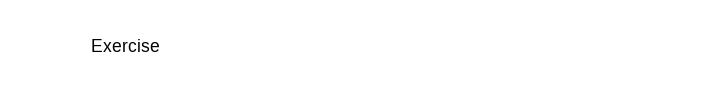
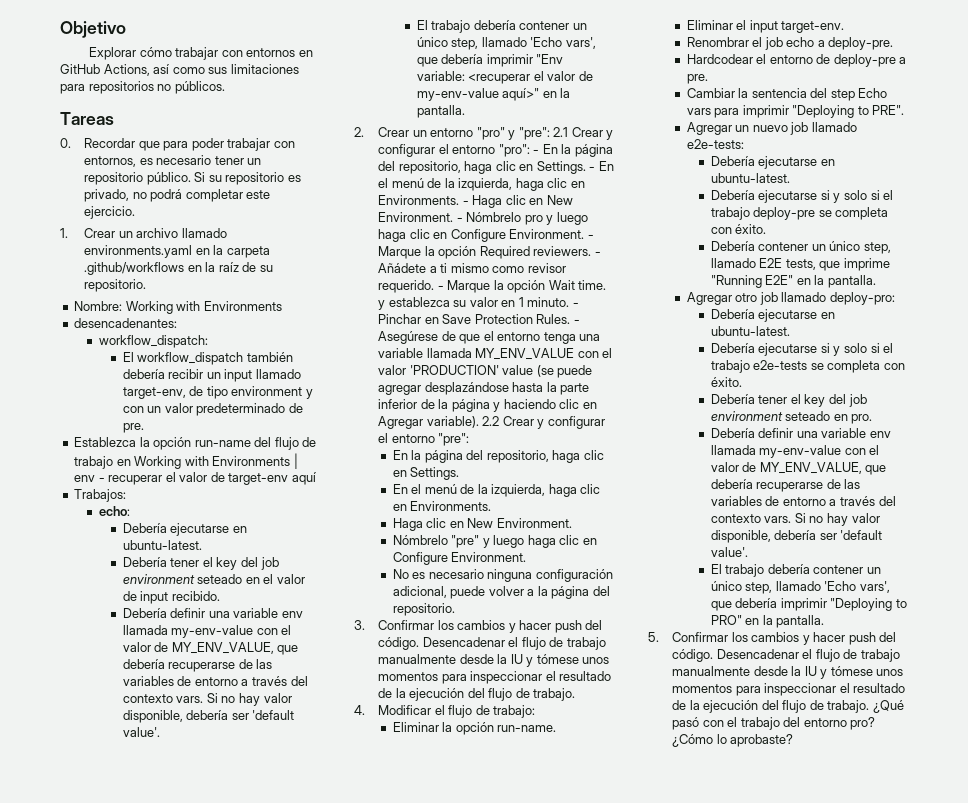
[91,39,160,52] Exercise -> [60,21,126,38] [89,47,313,60] [60,64,299,76] [60,81,225,94] [60,112,114,125] [60,138,295,151] [84,155,262,167] [84,172,301,185] [84,189,271,202] [84,206,136,219] [60,228,227,238] [84,245,270,258] [84,262,273,275] [84,279,147,292] [74,301,282,314] [74,318,178,328] [98,335,208,348] [122,352,293,365] [122,369,301,382] [122,386,313,399] [122,403,303,416] [122,423,144,433] [74,437,317,450] [74,453,298,469] [74,472,316,485] [74,489,127,502] [98,506,130,516] [122,523,247,536] [122,540,202,550] [122,557,279,570] [122,574,305,584] [122,591,220,604] [122,608,303,618] [122,625,292,638] [122,642,299,655] [122,659,273,672] [122,676,308,686] [122,693,292,706] [122,710,295,723] [122,727,160,737] [416,20,587,33] [416,37,596,50] [416,54,564,67] [416,71,593,84] [416,88,571,101] [416,105,465,118] [354,127,614,140] [378,144,613,157] [378,161,614,174] [378,178,585,191] [378,195,573,208] [378,212,588,225] [378,229,594,242] [378,246,601,259] [378,263,566,273] [378,280,607,293] [378,297,579,310] [378,314,580,324] [378,331,601,344] [378,348,613,360] [378,365,593,378] [378,382,590,395] [378,399,597,412] [378,416,605,429] [378,433,470,446] [392,450,604,463] [392,467,460,480] [392,484,601,497] [392,501,492,511] [392,518,572,531] [392,535,597,548] [392,552,527,565] [392,569,613,582] [392,586,610,599] [392,603,455,616] [354,620,603,633] [378,637,606,650] [378,654,610,667] [378,671,612,684] [378,688,576,701] [354,705,536,718] [392,722,557,735] [686,20,845,33] [686,37,894,50] [686,54,907,67] [686,74,708,84] [686,88,888,101] [686,105,905,118] [686,122,857,135] [686,139,744,149] [710,156,835,169] [710,173,790,183] [710,190,894,203] [710,207,889,220] [710,224,767,234] [710,241,891,254] [710,258,890,271] [710,275,876,288] [686,292,895,305] [710,309,835,322] [710,326,790,336] [710,343,894,356] [710,360,905,373] [710,377,742,387] [710,394,867,407] [710,411,873,424] [710,428,891,438] [710,445,880,458] [710,462,887,475] [710,479,861,492] [710,496,896,506] [710,513,880,526] [710,530,883,543] [710,547,748,557] [710,564,881,577] [710,581,890,594] [710,598,907,611] [710,615,825,628] [648,632,897,645] [672,649,900,662] [672,666,904,679] [672,683,906,696] [672,700,904,713] [672,717,876,730] [672,734,794,747] Objetivo // Explorar cómo trabajar con entornos en GitHub Actions, así como sus limitaciones para repositorios no públicos. // Tareas // 0. Recordar que para poder trabajar con entornos, es necesario tener un repositorio público. Si su repositorio es privado, no podrá completar este ejercicio. // 1. Crear un archivo llamado environments.yaml en la carpeta .github/workflows en la raíz de su repositorio. // Nombre: Working with Environments // desencadenantes: // workflow_dispatch: // El workflow_dispatch también debería recibir un input llamado target-env, de tipo environment y con un valor predeterminado de pre. // Establezca la opción run-name del flujo de trabajo en Working with Environments | env - recuperar el valor de target-env aquí // Trabajos: // echo: // Debería ejecutarse en ubuntu-latest. // Debería tener el key del job environment seteado en el valor de input recibido. // Debería definir una variable env llamada my-env-value con el valor de MY_ENV_VALUE, que debería recuperarse de las variables de entorno a través del contexto vars. Si no hay valor disponible, debería ser 'default value'. // El trabajo debería contener un único step, llamado 'Echo vars', que debería imprimir "Env variable: <recuperar el valor de my-env-value aquí>" en la pantalla. // 2. Crear un entorno "pro" y "pre": 2.1 Crear y configurar el entorno "pro": - En la página del repositorio, haga clic en Settings. - En el menú de la izquierda, haga clic en Environments. - Haga clic en New Environment. - Nómbrelo pro y luego haga clic en Configure Environment. - Marque la opción Required reviewers. - Añádete a ti mismo como revisor requerido. - Marque la opción Wait time. y establezca su valor en 1 minuto. - Pinchar en Save Protection Rules. - Asegúrese de que el entorno tenga una variable llamada MY_ENV_VALUE con el valor 'PRODUCTION' value (se puede agregar desplazándose hasta la parte inferior de la página y haciendo clic en Agregar variable). 2.2 Crear y configurar el entorno "pre": // En la página del repositorio, haga clic en Settings. // En el menú de la izquierda, haga clic en Environments. // Haga clic en New Environment. // Nómbrelo "pre" y luego haga clic en Configure Environment. // No es necesario ninguna configuración adicional, puede volver a la página del repositorio. // 3. Confirmar los cambios y hacer push del código. Desencadenar el flujo de trabajo manualmente desde la IU y tómese unos momentos para inspeccionar el resultado de la ejecución del flujo de trabajo. // 4. Modificar el flujo de trabajo: // Eliminar la opción run-name. // Eliminar el input target-env. // Renombrar el job echo a deploy-pre. // Hardcodear el entorno de deploy-pre a pre. // Cambiar la sentencia del step Echo vars para imprimir "Deploying to PRE". // Agregar un nuevo job llamado e2e-tests: // Debería ejecutarse en ubuntu-latest. // Debería ejecutarse si y solo si el trabajo deploy-pre se completa con éxito. // Debería contener un único step, llamado E2E tests, que imprime "Running E2E" en la pantalla. // Agregar otro job llamado deploy-pro: // Debería ejecutarse en ubuntu-latest. // Debería ejecutarse si y solo si el trabajo e2e-tests se completa con éxito. // Debería tener el key del job environment seteado en pro. // Debería definir una variable env llamada my-env-value con el valor de MY_ENV_VALUE, que debería recuperarse de las variables de entorno a través del contexto vars. Si no hay valor disponible, debería ser 'default value'. // El trabajo debería contener un único step, llamado 'Echo vars', que debería imprimir "Deploying to PRO" en la pantalla. // 5. Confirmar los cambios y hacer push del código. Desencadenar el flujo de trabajo manualmente desde la IU y tómese unos momentos para inspeccionar el resultado de la ejecución del flujo de trabajo. ¿Qué pasó con el trabajo del entorno pro? ¿Cómo lo aprobaste?

